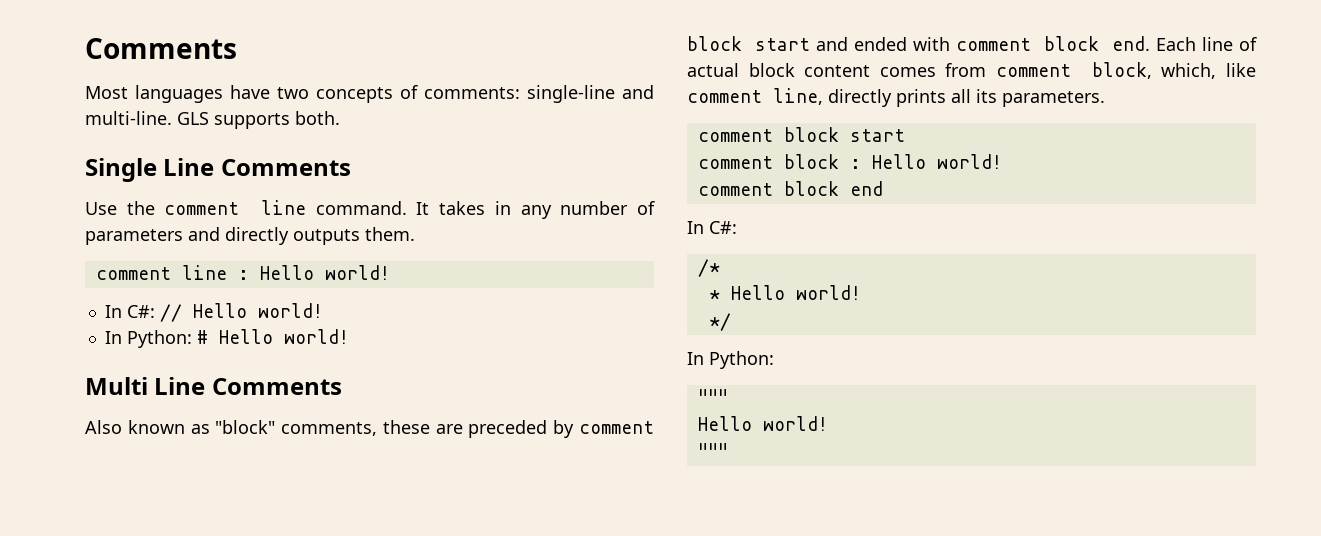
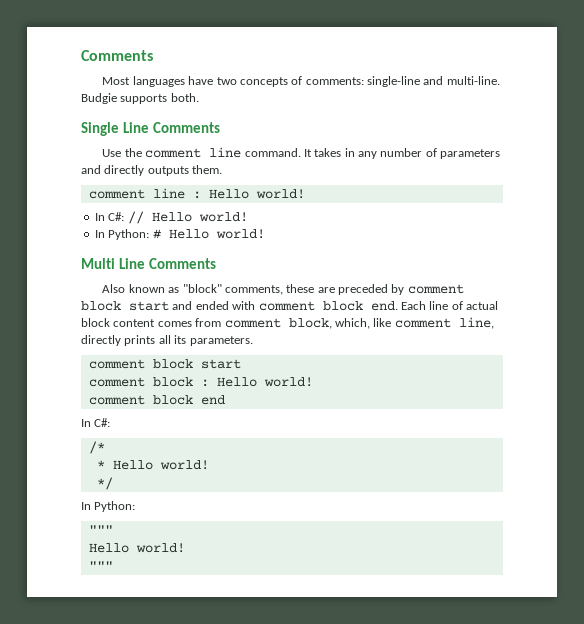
[177,112,209,125] GLS -> [81,93,117,104] Budgie

